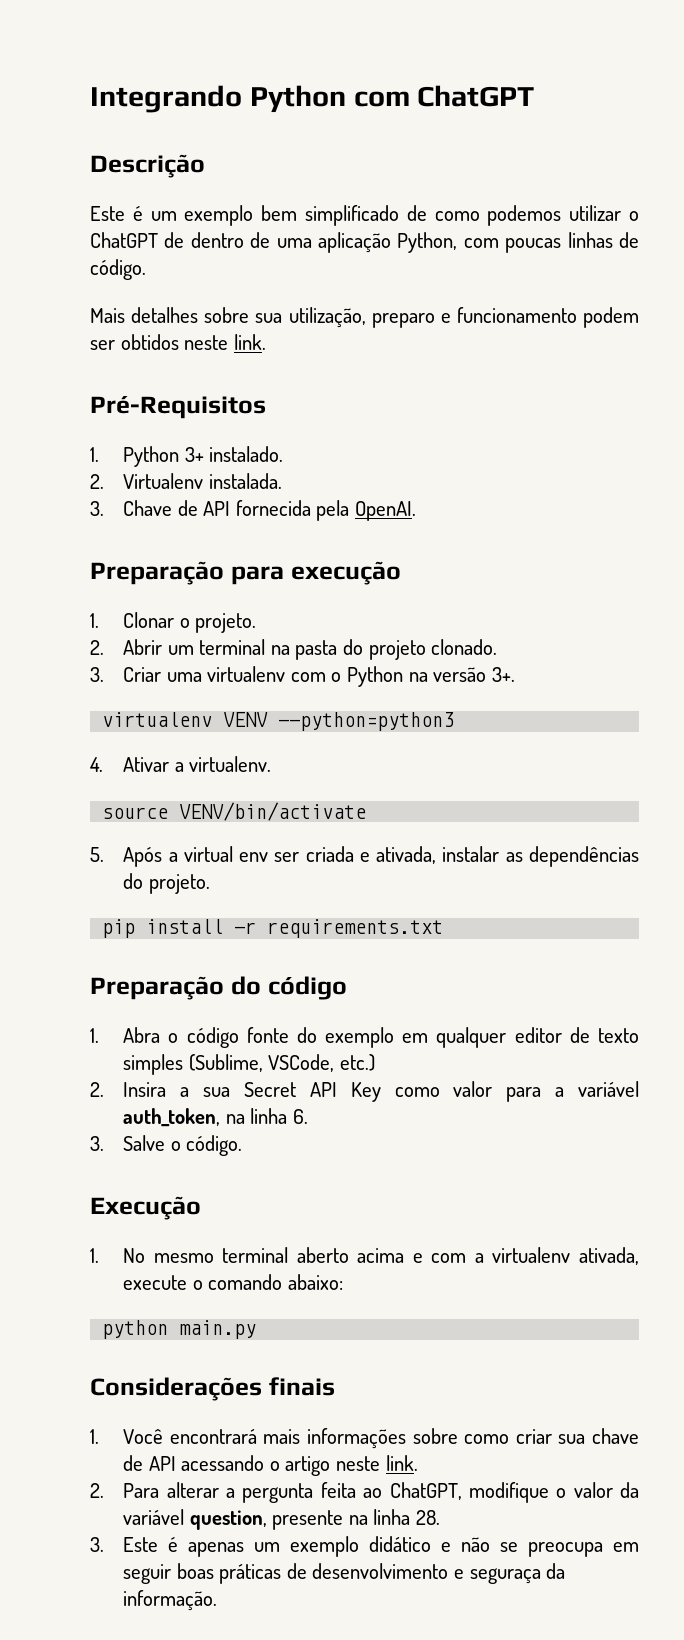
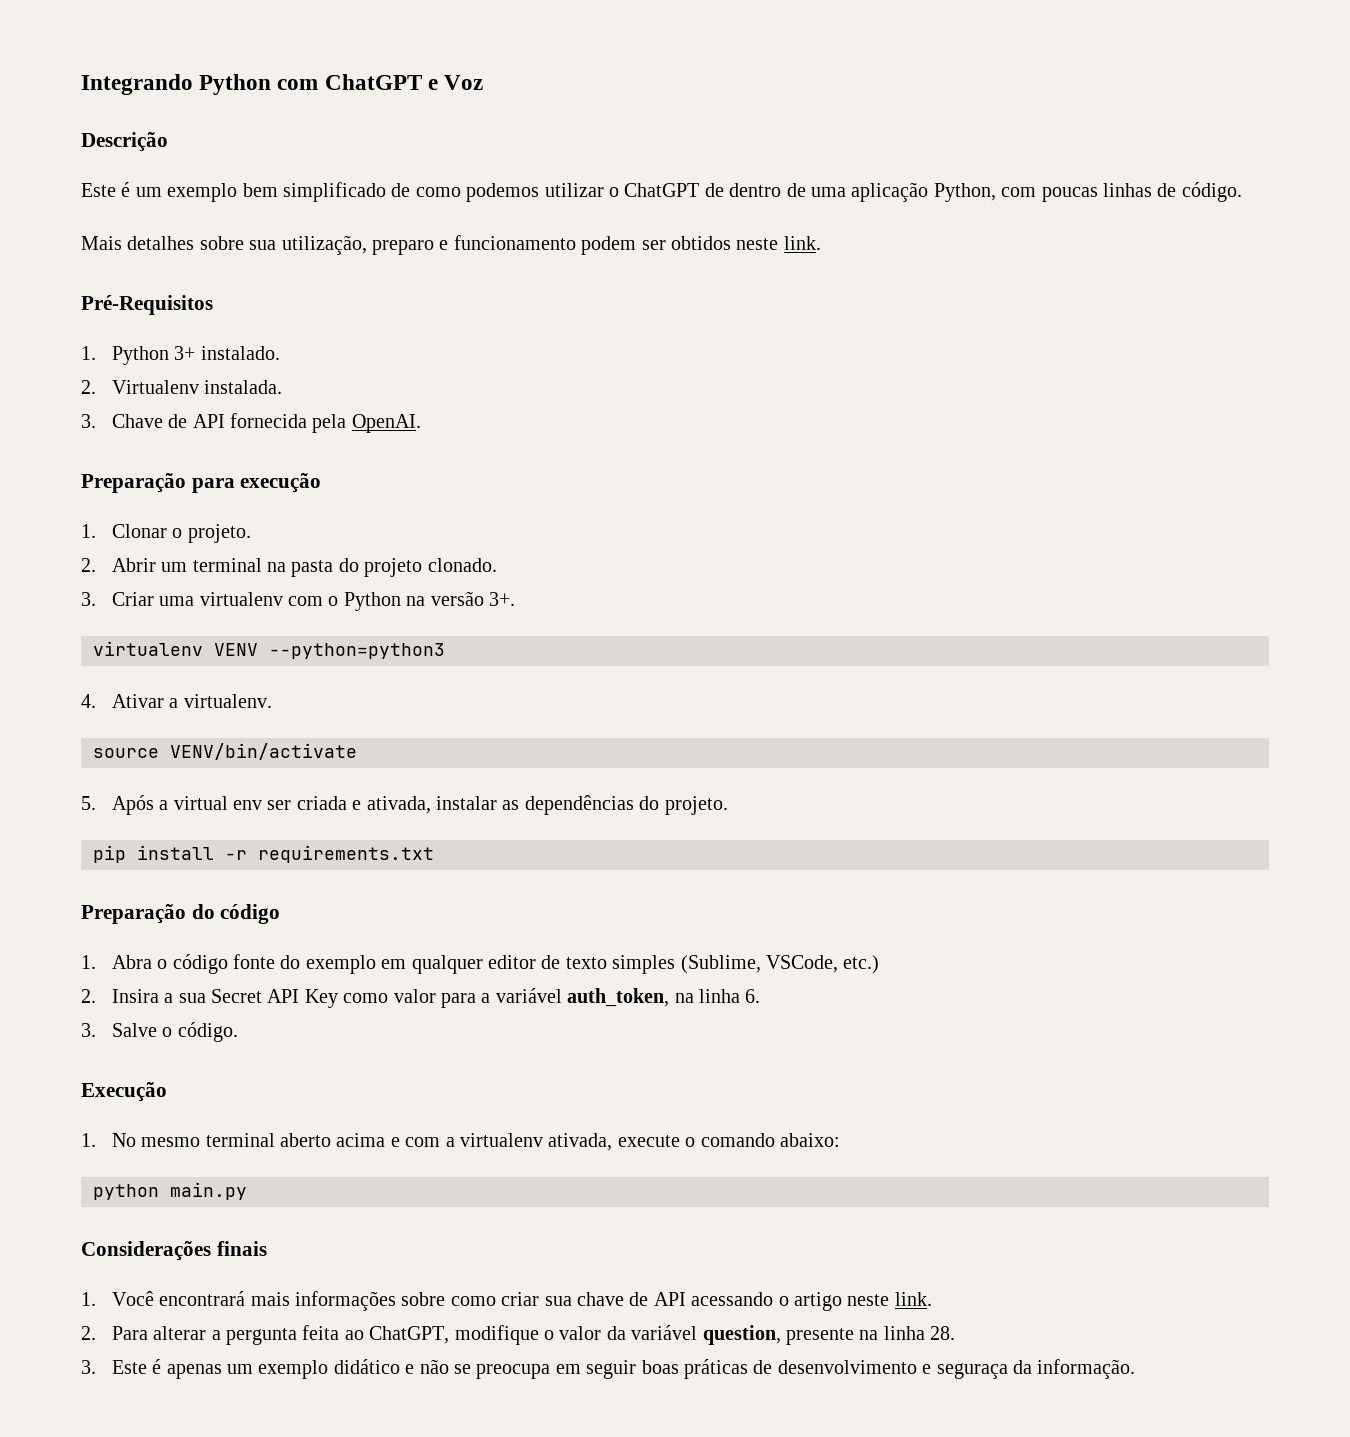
(535, 96) none -> [427,75,484,90] e Voz

